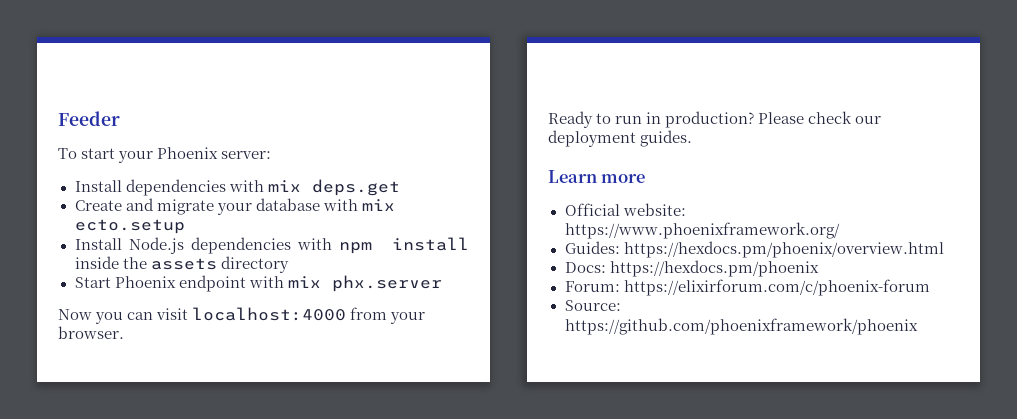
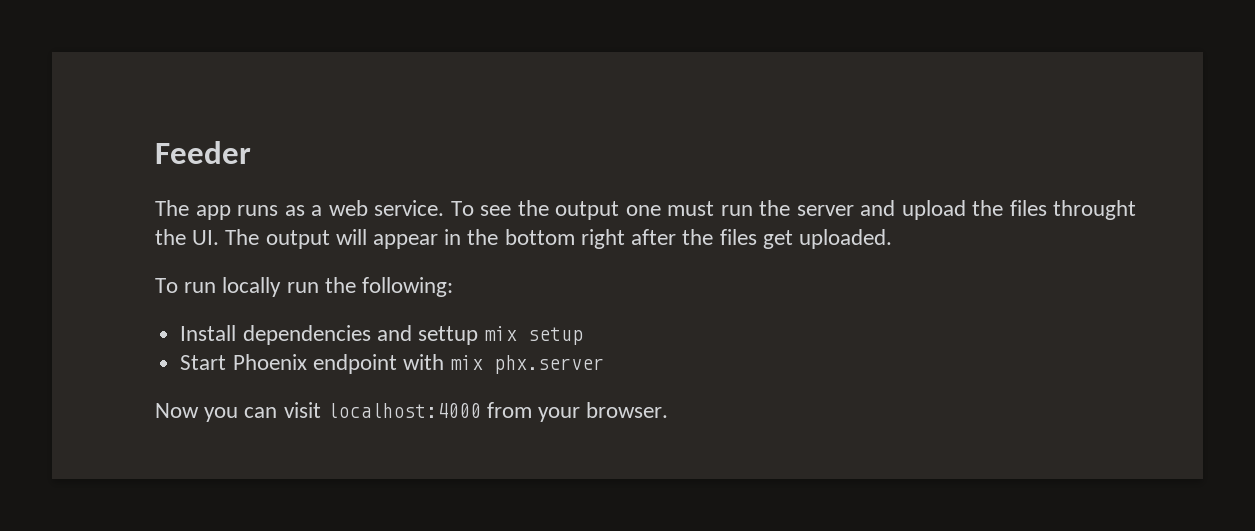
[58,147,272,163] [74,179,400,196] [74,198,395,215] [74,219,185,234] [74,237,469,254] [74,256,289,273] To start your Phoenix server: // Install dependencies with mix deps.get // Create and migrate your database with mix ecto.setup // Install Node.js dependencies with npm install inside the assets directory -> [155,200,1136,220] [155,229,892,249] [155,277,454,297] [180,325,584,345] The app runs as a web service. To see the output one must run the server and upload the files throught the UI. The output will appear in the bottom right after the files get uploaded. // To run locally run the following: // Install dependencies and settup mix setup
[548,111,882,128] [548,130,693,147] [548,170,646,183] [564,203,686,216] [564,222,840,239] [564,241,944,258] [564,260,819,277] [564,279,930,296] [564,300,621,311] [564,318,918,335] // Ready to run in production? Please check our deployment guides. // Learn more // Official website: https://www.phoenixframework.org/ // Guides: https://hexdocs.pm/phoenix/overview.html // Docs: https://hexdocs.pm/phoenix // Forum: https://elixirforum.com/c/phoenix-forum // Source: https://github.com/phoenixframework/phoenix -> (669, 410) none

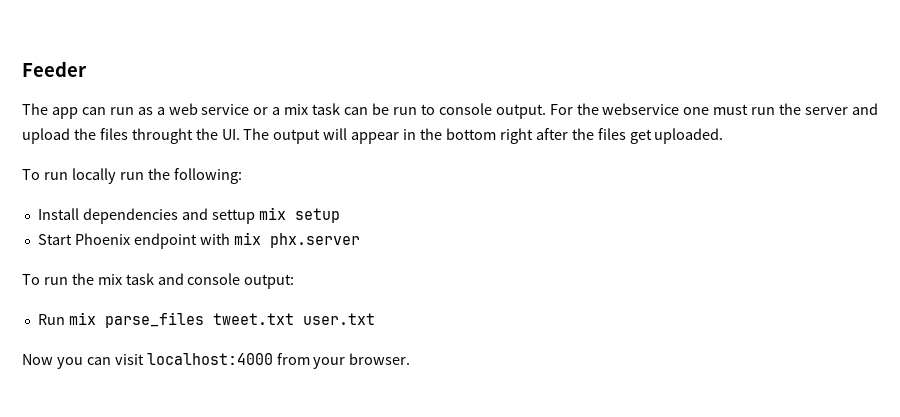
[237,205,278,216] runs -> [81,107,134,115] can run
[374,200,619,220] service. To see the output -> [201,103,680,119] service or a mix task can be run to console output. For the webservice
(605, 364) none -> [22,273,295,289] [37,312,375,328] // To run the mix task and console output: // Run mix parse_files tweet.txt user.txt

